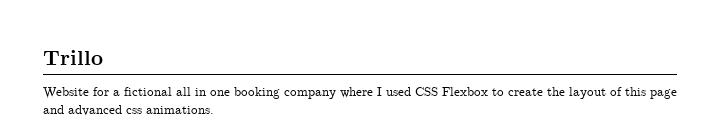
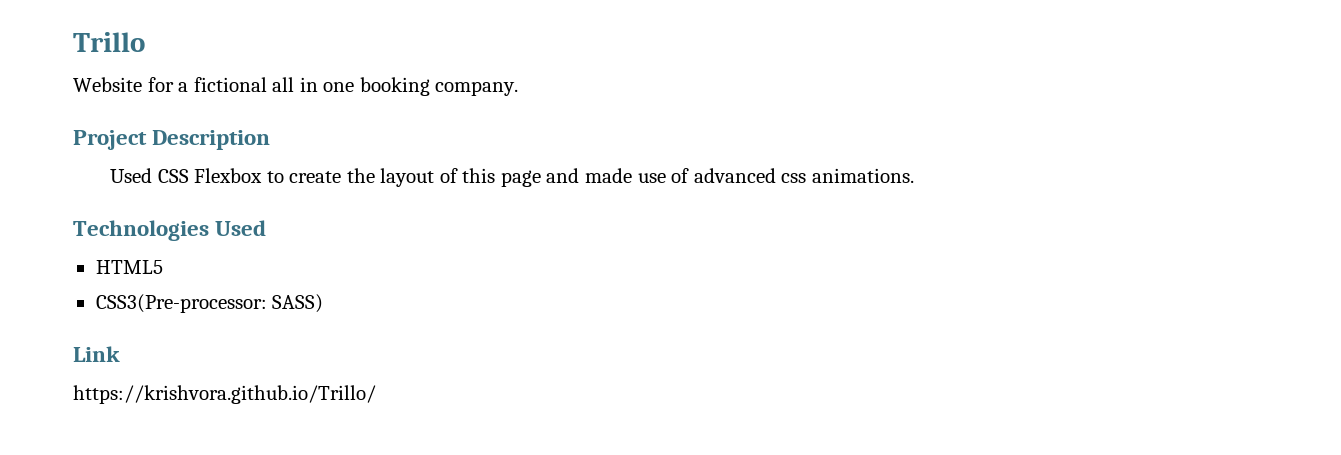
[284,87,411,99] company where I used -> [435,81,519,96] [73,130,271,150] [110,168,153,183] company. // Project Description // Used
(64, 109) none -> [584,168,690,183] made use of
(214, 110) none -> [73,220,267,241] [95,260,163,274] [95,294,324,313] [73,346,120,362] [73,385,376,404] // Technologies Used // HTML5 // CSS3(Pre-processor: SASS) // Link // https://krishvora.github.io/Trillo/

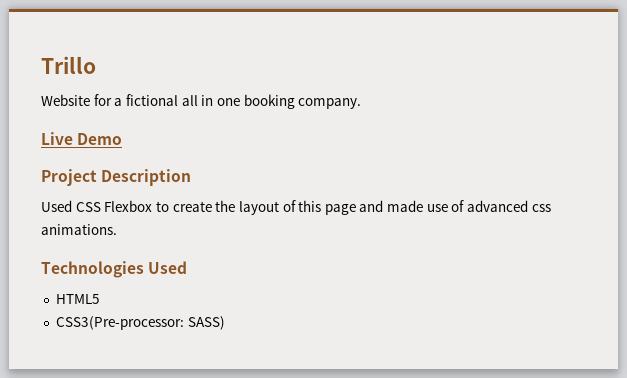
(519, 88) none -> [41,132,123,145] // Live Demo
[73,346,120,362] [73,385,376,404] // Link // https://krishvora.github.io/Trillo/ -> (225, 323) none

